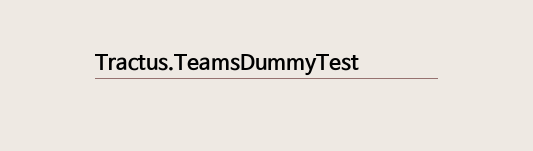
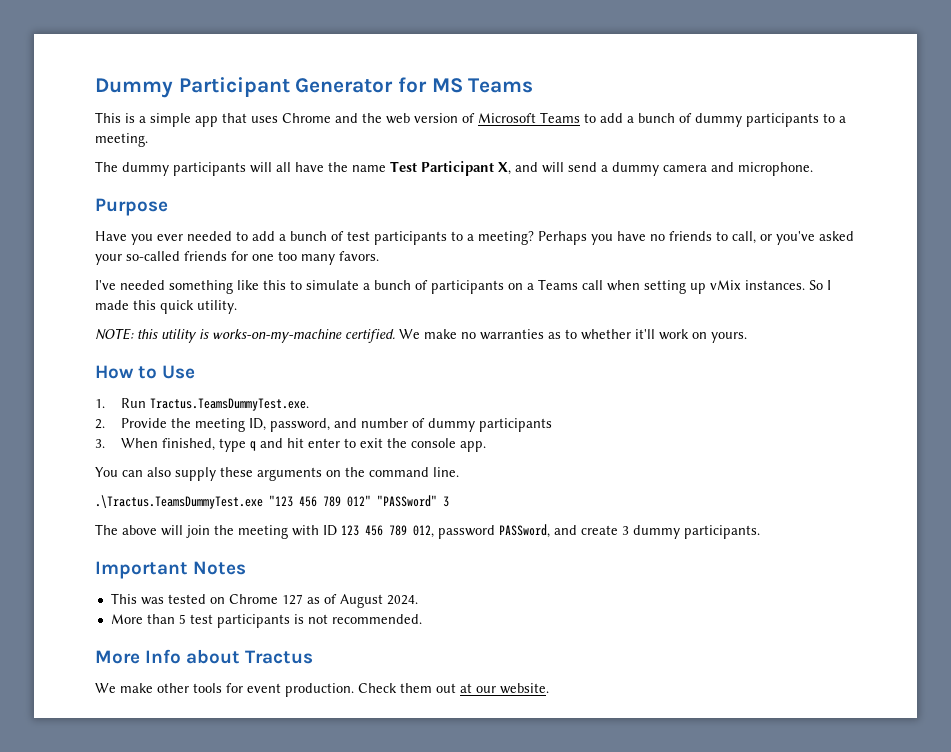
[95,54,359,76] Tractus.TeamsDummyTest -> [95,77,534,98] [95,112,846,127] [95,133,148,147] [95,161,813,176] [95,198,168,216] [95,231,854,245] [95,251,379,265] [95,279,831,294] [95,300,237,314] [95,328,747,343] [95,365,196,379] [95,398,309,411] [95,418,552,432] [95,438,486,452] [95,467,459,481] [95,495,449,509] [95,524,760,539] [95,561,247,579] [110,593,418,608] [110,614,422,628] [95,649,314,664] [95,683,549,697] Dummy Participant Generator for MS Teams // This is a simple app that uses Chrome and the web version of Microsoft Teams to add a bunch of dummy participants to a meeting. // The dummy participants will all have the name Test Participant X, and will send a dummy camera and microphone. // Purpose // Have you ever needed to add a bunch of test participants to a meeting? Perhaps you have no friends to call, or you've asked your so-called friends for one too many favors. // I've needed something like this to simulate a bunch of participants on a Teams call when setting up vMix instances. So I made this quick utility. // NOTE: this utility is works-on-my-machine certified. We make no warranties as to whether it'll work on yours. // How to Use // 1. Run Tractus.TeamsDummyTest.exe. // 2. Provide the meeting ID, password, and number of dummy participants // 3. When finished, type q and hit enter to exit the console app. // You can also supply these arguments on the command line. // .\Tractus.TeamsDummyTest.exe "123 456 789 012" "PASSword" 3 // The above will join the meeting with ID 123 456 789 012, password PASSword, and create 3 dummy participants. // Important Notes // This was tested on Chrome 127 as of August 2024. // More than 5 test participants is not recommended. // More Info about Tractus // We make other tools for event production. Check them out at our website.

